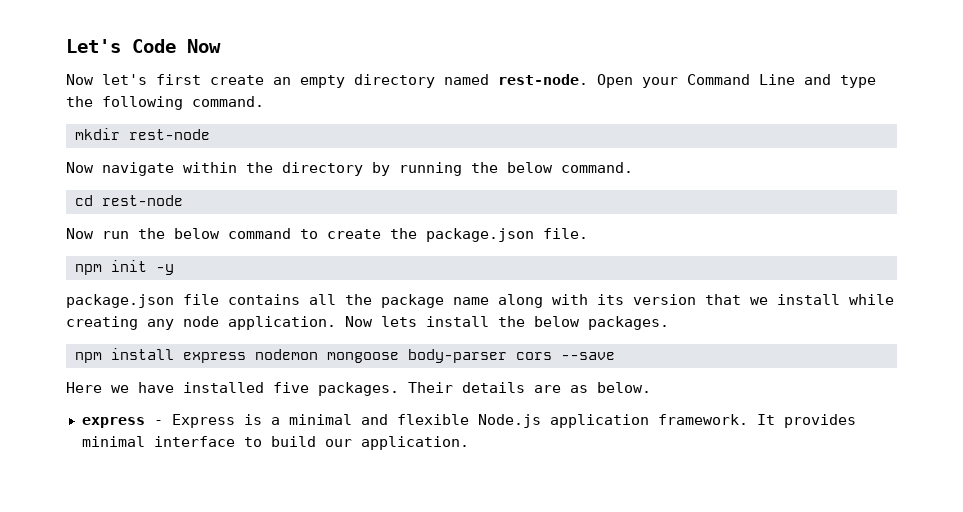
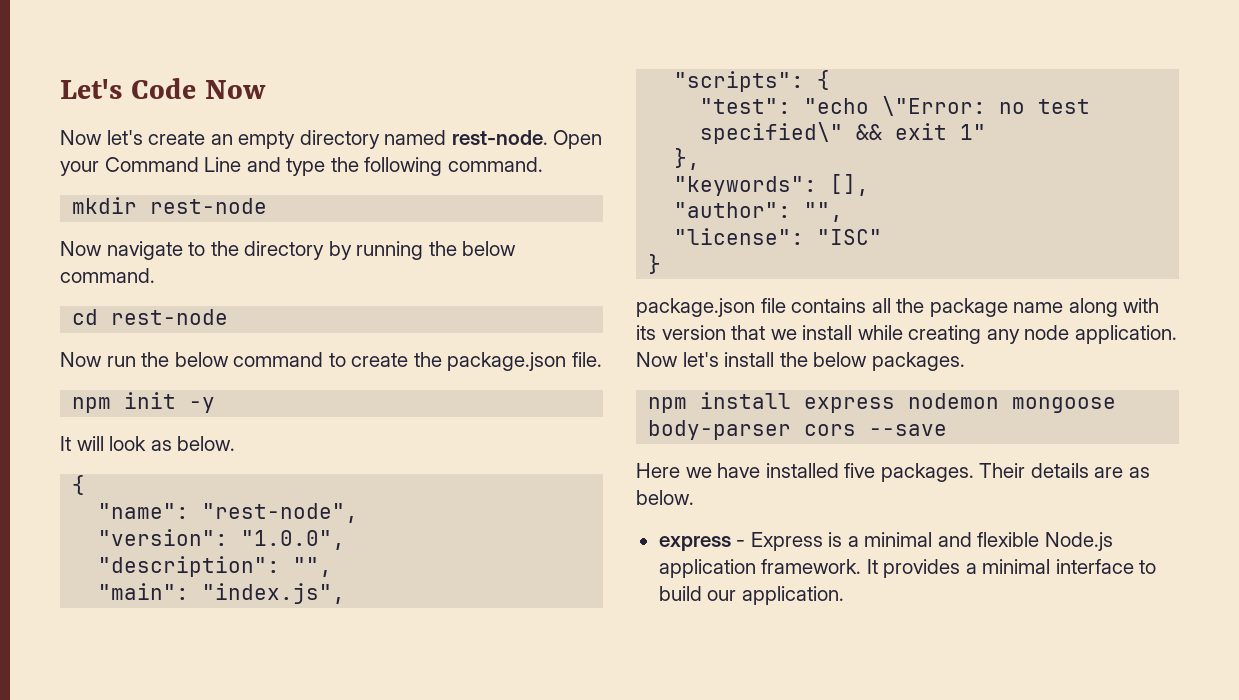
[156,74,201,85] first -> (143, 137) none
[183,162,237,173] within -> [188,242,206,256] to
(174, 269) none -> [60,436,236,451] [72,475,86,495] [98,503,359,523] [98,529,346,550] [98,556,333,577] [98,583,346,604] [674,70,831,92] [700,96,1091,116] [700,122,987,144] [674,148,701,170] [674,174,870,196] [674,202,844,222] [674,228,883,245] [648,254,662,274] // It will look as below. // { // "name": "rest-node", // "version": "1.0.0", // "description": "", // "main": "index.js", // "scripts": { // "test": "echo \"Error: no test specified\" && exit 1" // }, // "keywords": [], // "author": "", // "license": "ISC" // }
[381,316,417,327] lets -> [682,352,719,367] let's
(856, 421) none -> [965,563,977,574] a

